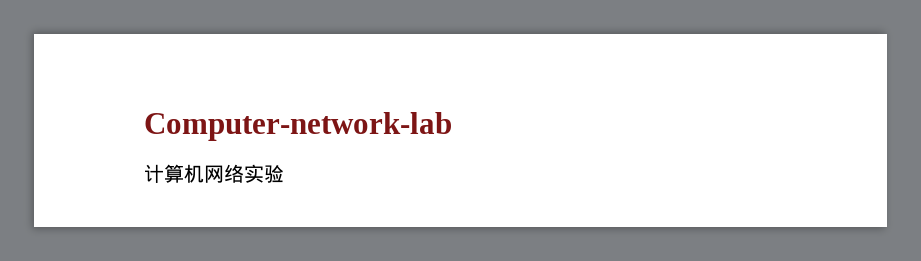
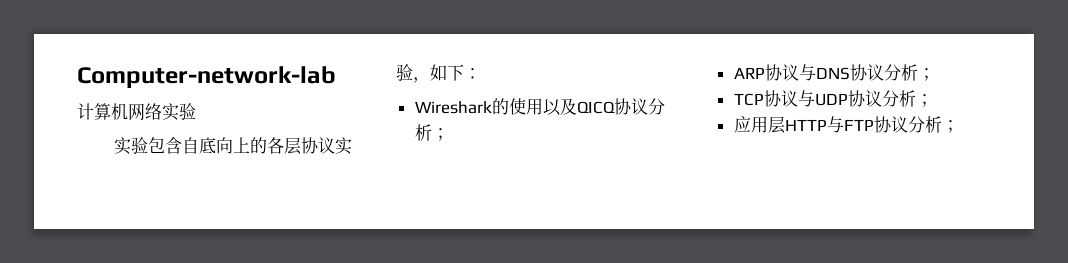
(284, 174) none -> [113,137,352,155] [396,64,481,83] [414,98,665,116] [414,124,449,141] [733,64,935,81] [733,90,933,107] [733,116,959,134] // 实验包含自底向上的各层协议实验，如下： // Wireshark的使用以及QICQ协议分析； // ARP协议与DNS协议分析； // TCP协议与UDP协议分析； // 应用层HTTP与FTP协议分析；

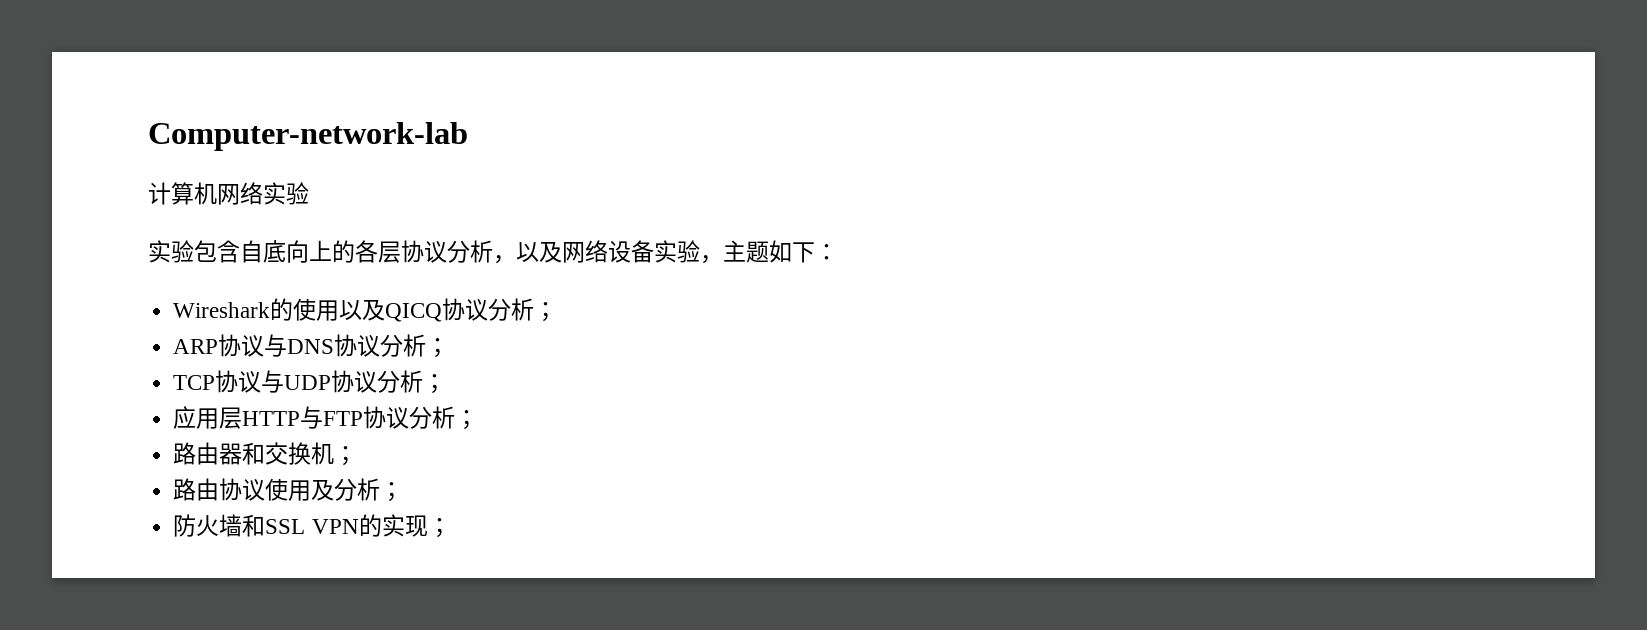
[334,137,352,155] [396,64,430,83] 实验， -> [447,240,769,264] 分析，以及网络设备实验，主题
(959, 126) none -> [173,442,358,466] [173,478,404,502] [173,514,451,538] // 路由器和交换机； // 路由协议使用及分析； // 防火墙和SSL VPN的实现；

